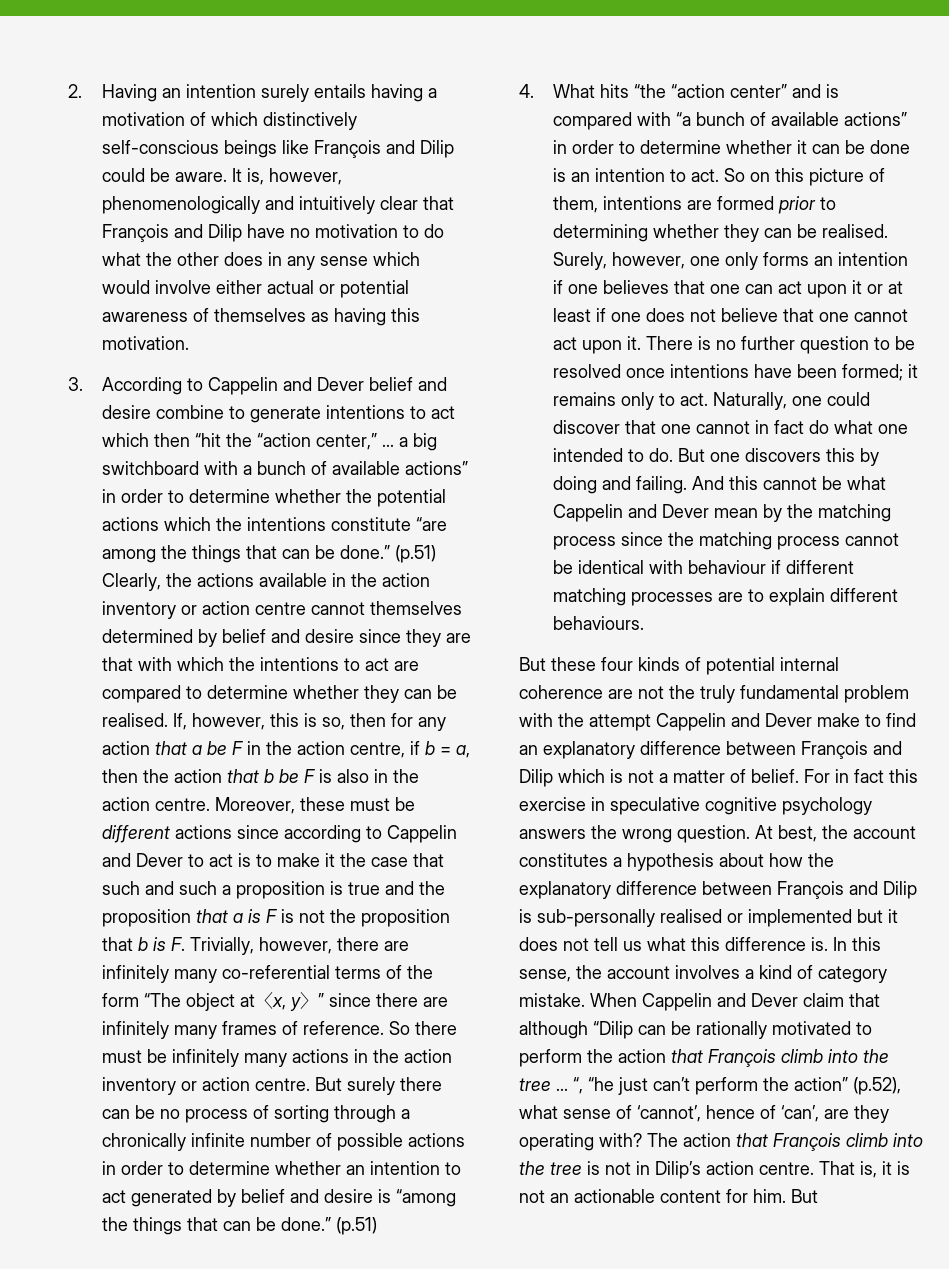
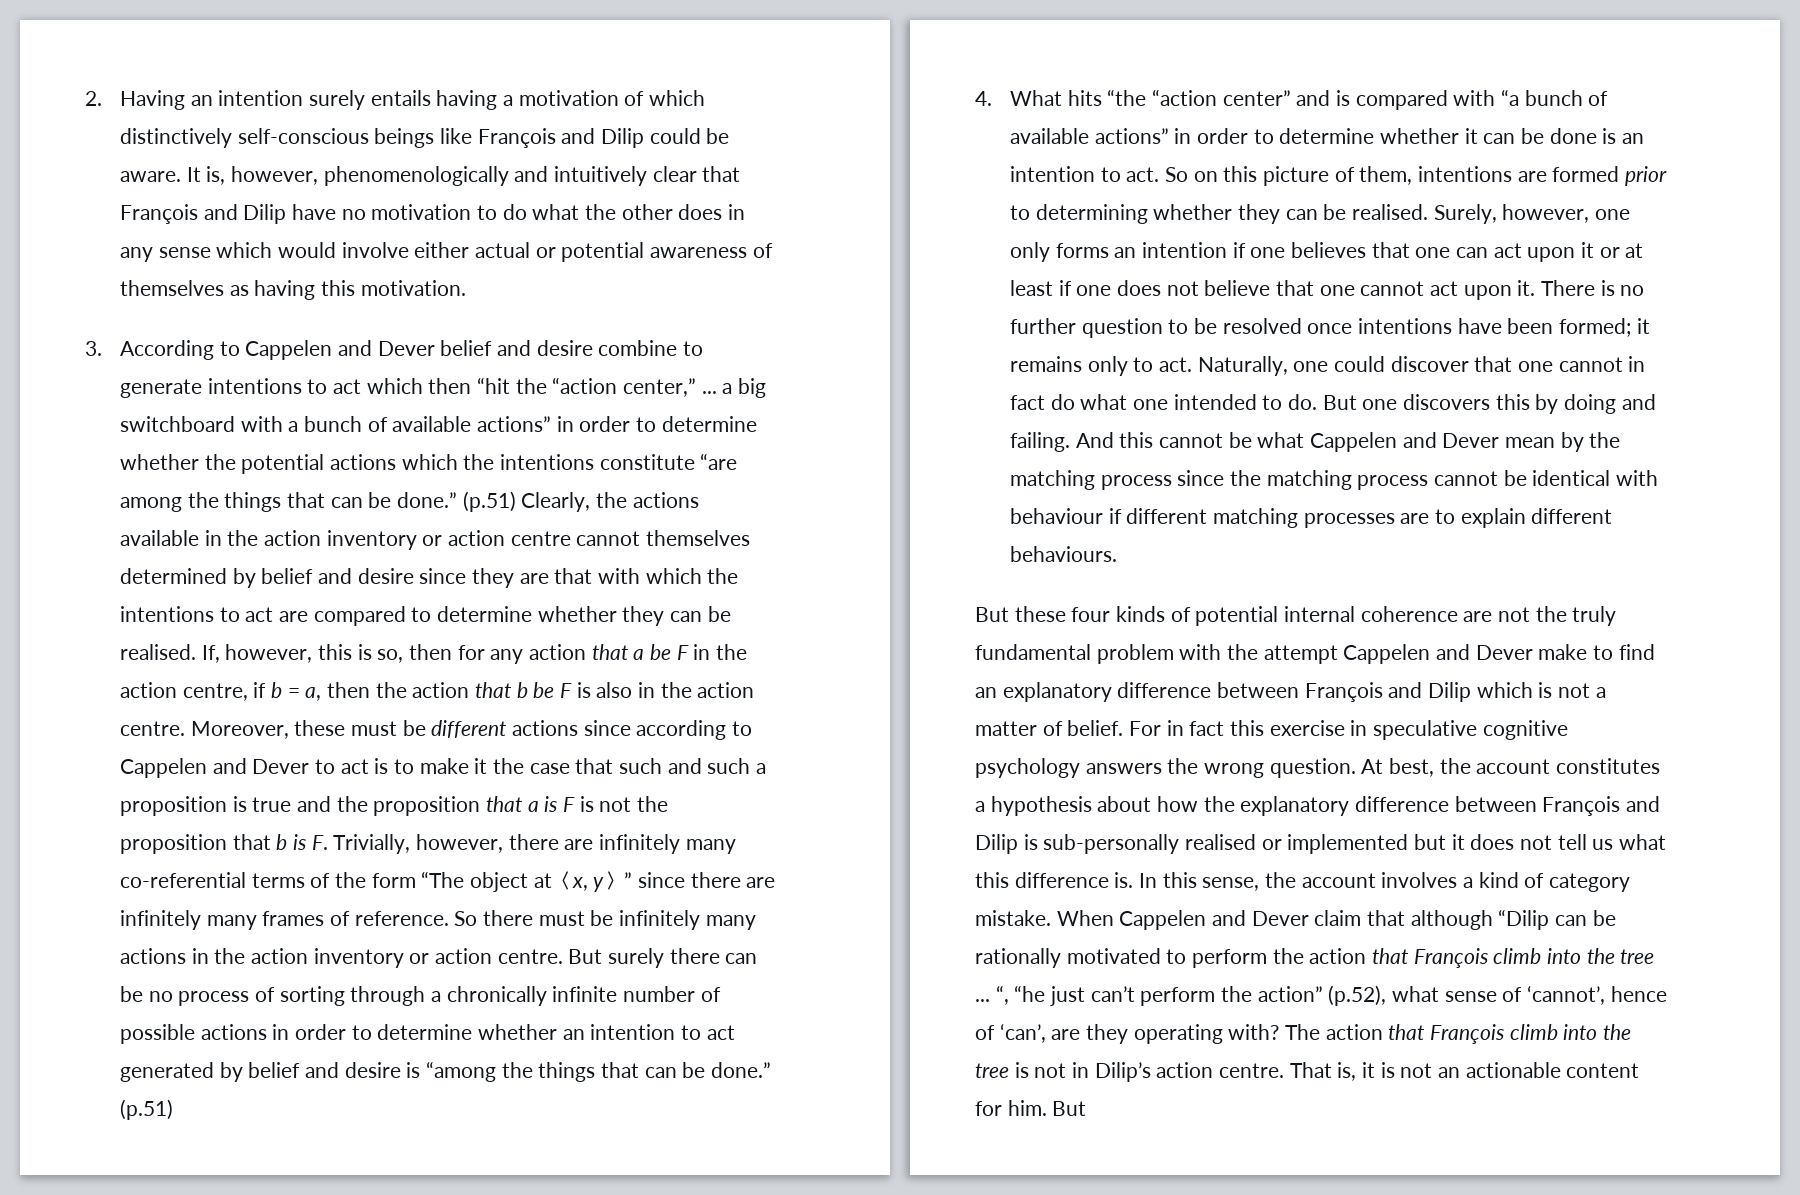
[208,377,279,395] Cappelin -> [245,340,333,360] Cappelen
[387,825,458,843] Cappelin -> [120,758,208,778] Cappelen
[553,504,624,522] Cappelin -> [1310,432,1398,452] Cappelen
[656,713,726,731] Cappelin -> [1343,644,1431,664] Cappelen
[642,993,712,1011] Cappelin -> [1119,910,1207,930] Cappelen

